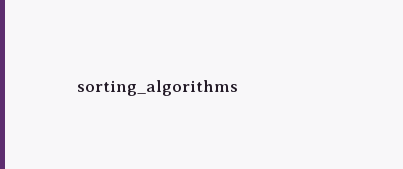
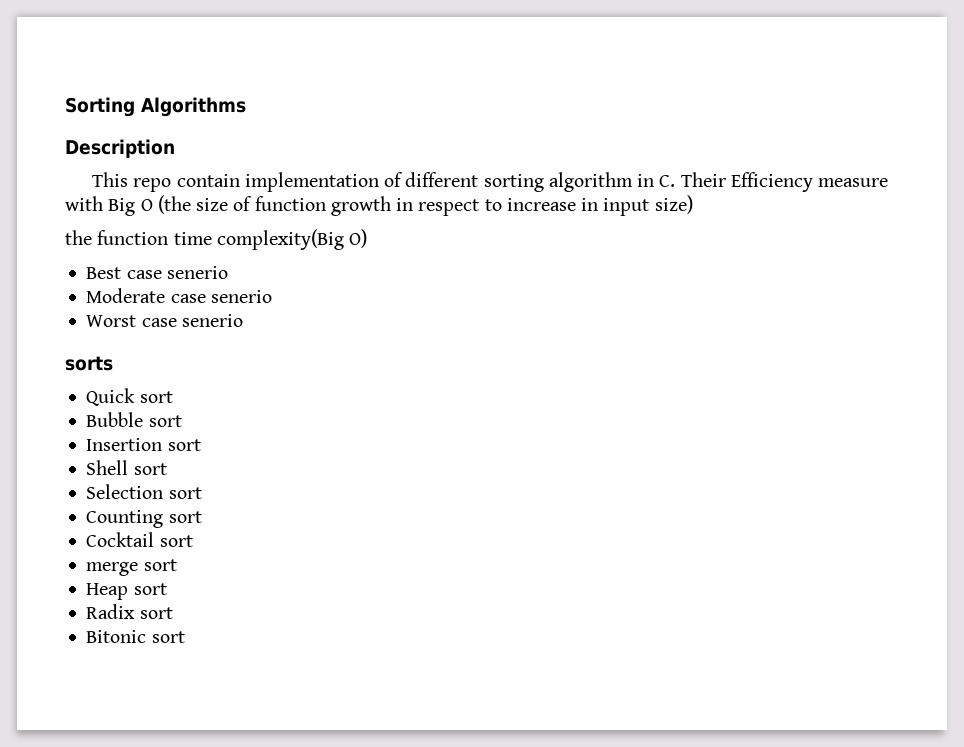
[77,80,238,96] sorting_algorithms -> [65,97,246,117] [65,139,175,158] [92,172,889,192] [65,195,693,216] [65,229,368,250] [86,266,228,279] [86,288,272,303] [86,314,243,327] [65,356,113,371] [86,388,173,406] [86,412,182,427] [86,438,201,451] [86,460,167,475] [86,484,202,499] [86,510,202,528] [86,532,193,547] [86,559,177,576] [86,583,167,600] [86,604,173,619] [86,630,185,643] Sorting Algorithms // Description // This repo contain implementation of different sorting algorithm in C. Their Efficiency measure with Big O (the size of function growth in respect to increase in input size) // the function time complexity(Big O) // Best case senerio // Moderate case senerio // Worst case senerio // sorts // Quick sort // Bubble sort // Insertion sort // Shell sort // Selection sort // Counting sort // Cocktail sort // merge sort // Heap sort // Radix sort // Bitonic sort

